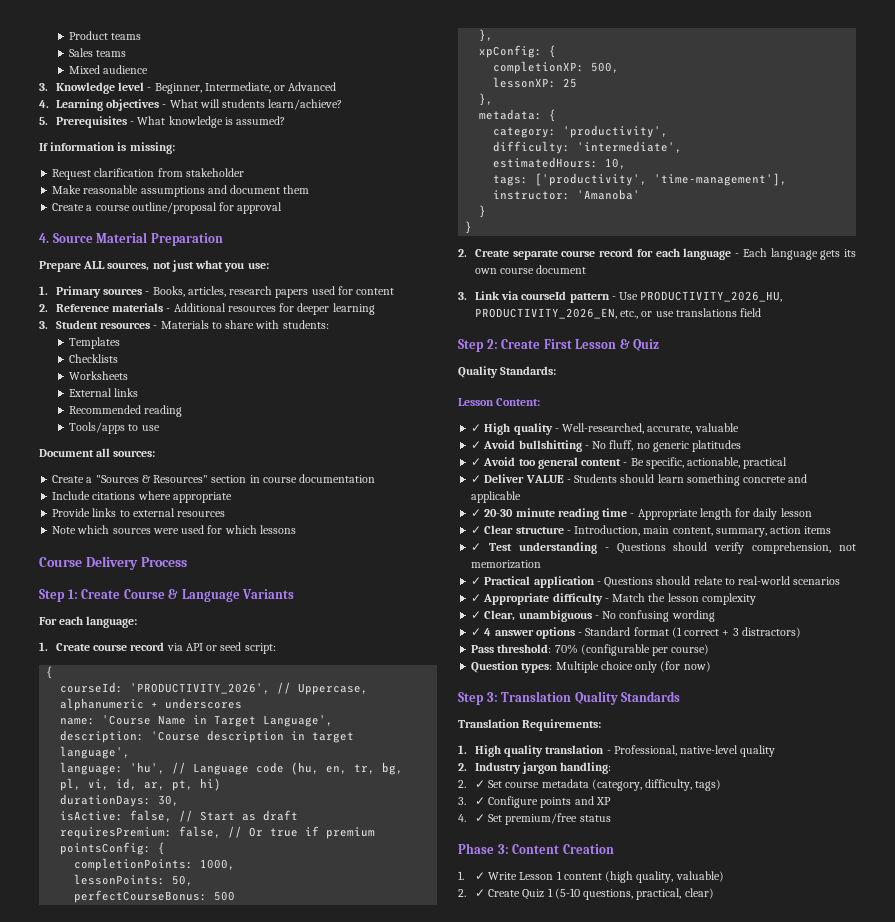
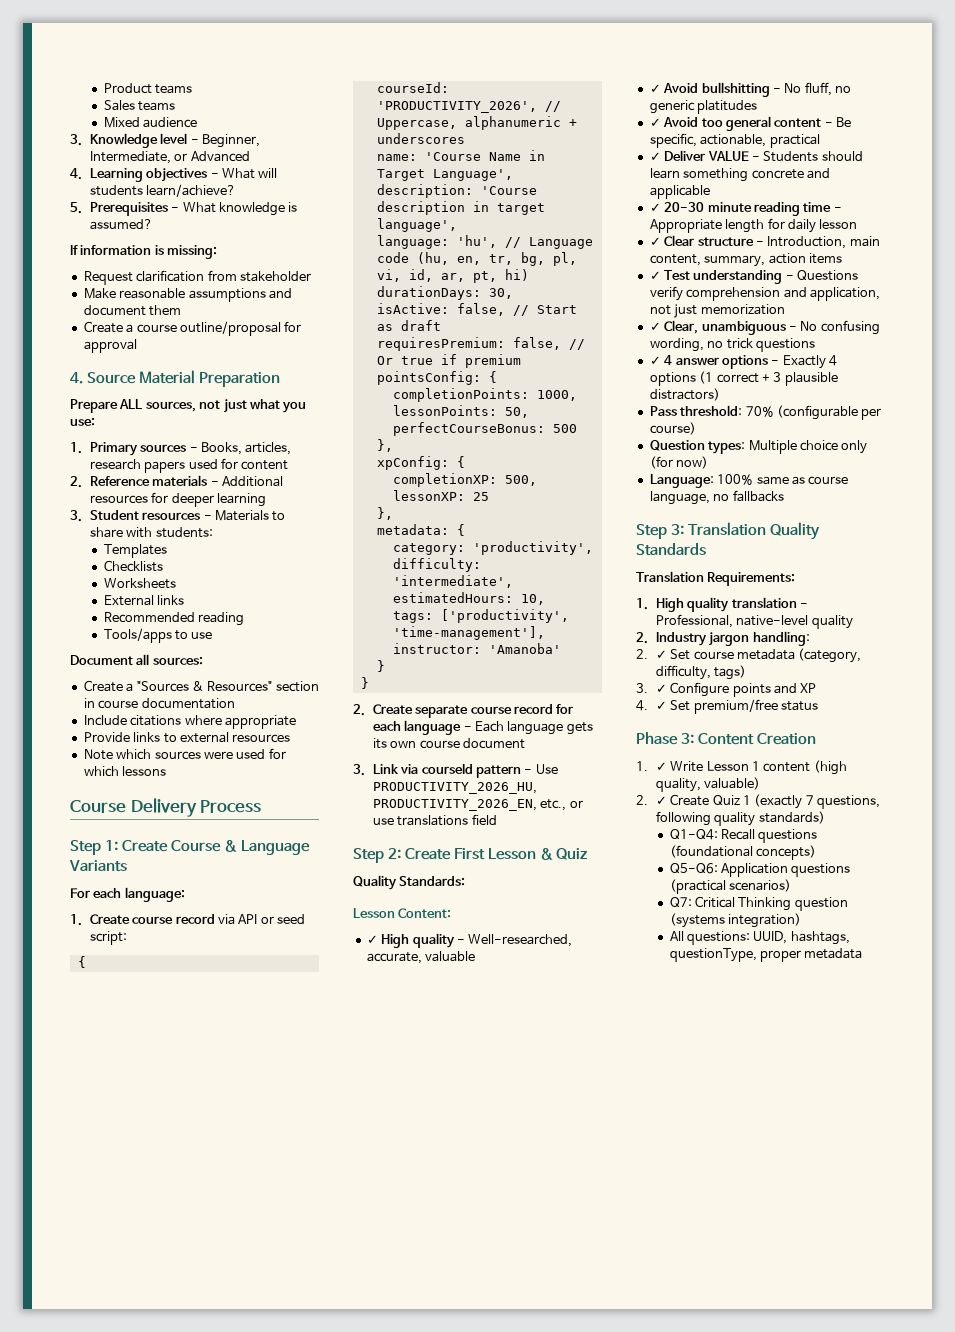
[673,542,856,554] [471,560,542,569] [471,576,841,588] [471,593,756,605] should verify comprehension, not memorization // ✓ Practical application - Questions should relate to real-world scenarios // ✓ Appropriate difficulty - Match the lesson complexity -> [649,286,880,301] [649,304,785,318] verify comprehension and application, not just memorization
[671,610,715,622] wording -> [649,338,815,352] wording, no trick questions
[585,627,669,636] Standard format -> [782,355,837,369] [649,372,696,386] Exactly 4 options
(739, 632) none -> [784,372,838,386] plausible
(711, 666) none -> [649,474,849,488] [649,490,784,505] // Language: 100% same as course language, no fallbacks
[554,888,714,900] (5-10 questions, practical, clear) -> [754,794,881,809] [655,811,825,826] [669,829,818,843] [669,845,817,860] [669,863,851,877] [669,879,792,894] [669,896,848,911] [669,913,802,928] [669,931,850,945] [669,948,863,962] (exactly 7 questions, following quality standards) // Q1-Q4: Recall questions (foundational concepts) // Q5-Q6: Application questions (practical scenarios) // Q7: Critical Thinking question (systems integration) // All questions: UUID, hashtags, questionType, proper metadata

